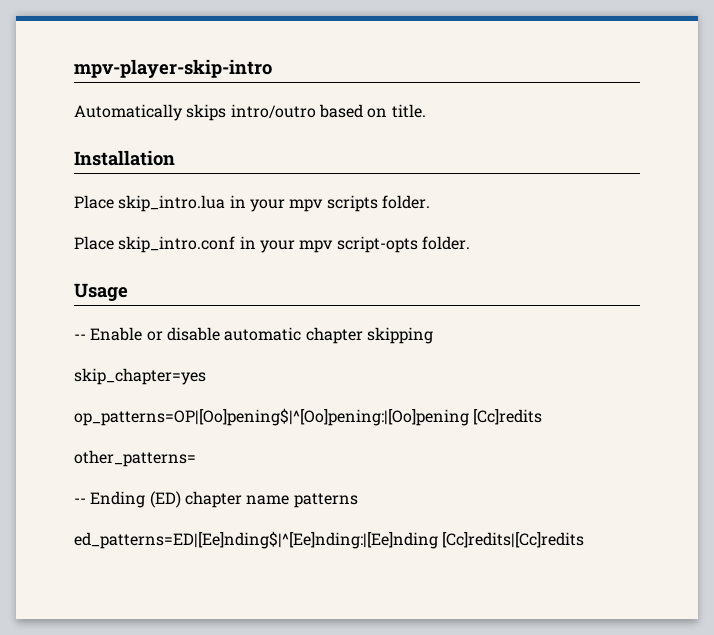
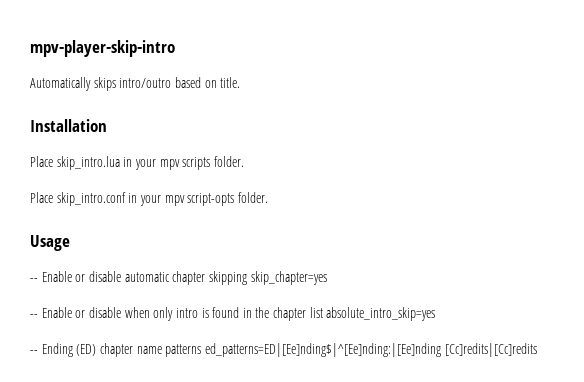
(433, 335) // -> (247, 278) none
[74,408,543,426] [74,450,196,467] op_patterns=OP|[Oo]pening$|^[Oo]pening:|[Oo]pening [Cc]redits // other_patterns= -> [30,307,436,321] -- Enable or disable when only intro is found in the chapter list absolute_intro_skip=yes
(358, 500) // -> (202, 350) none

